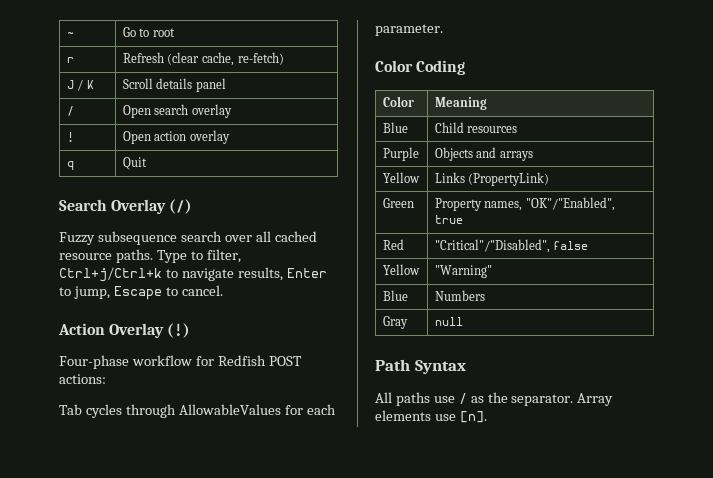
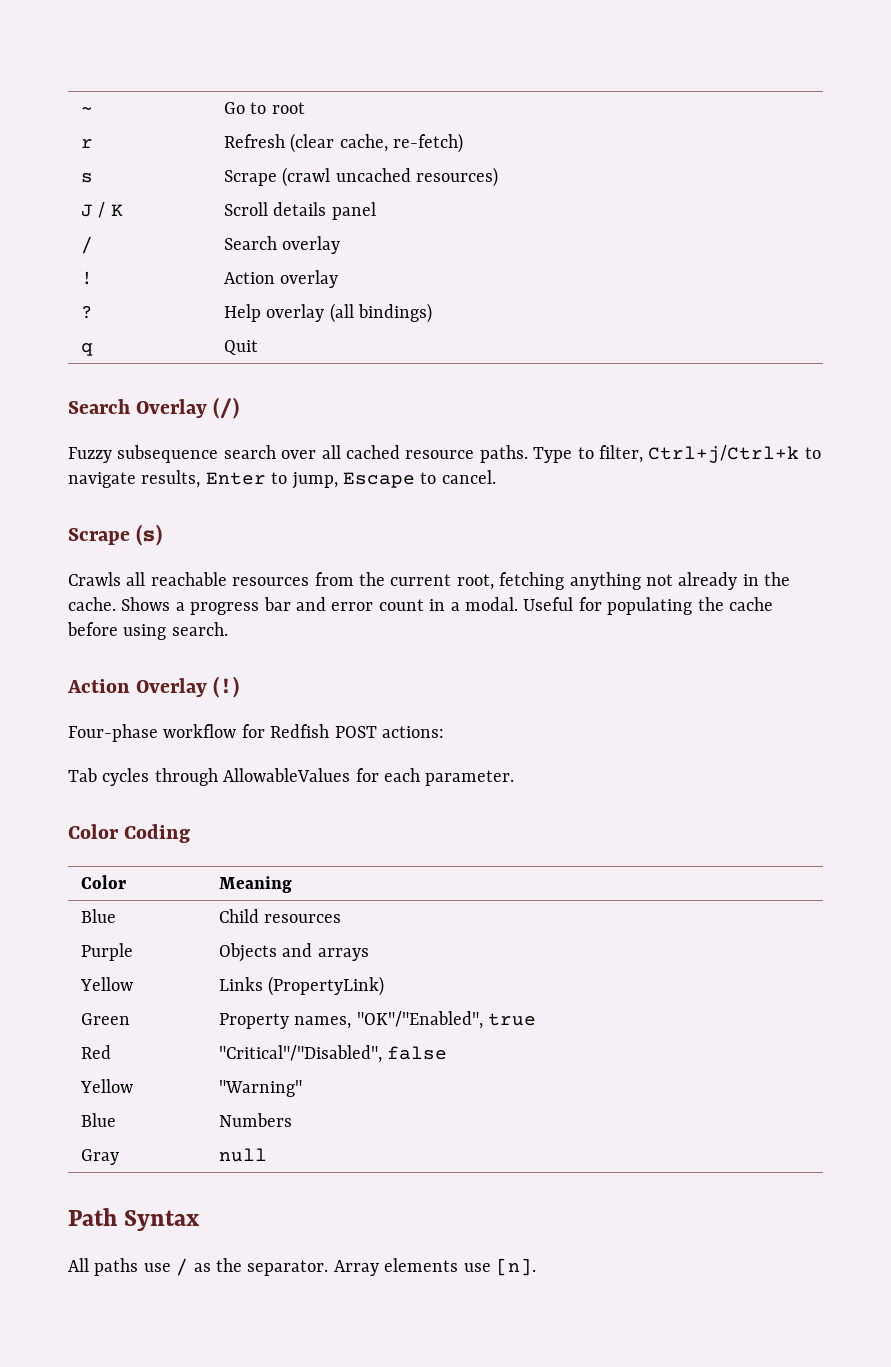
(284, 58) none -> [80,173,93,183] [223,167,499,187] // s | Scrape (crawl uncached resources)
[122,104,189,118] Open search -> [223,236,277,250] Search
[122,130,230,144] Open action overlay -> [223,270,339,288] [80,305,93,319] [223,303,433,323] Action overlay // ? | Help overlay (all bindings)
(223, 290) none -> [68,524,163,546] [68,572,791,590] [68,597,773,615] [67,622,228,640] // Scrape (s) // Crawls all reachable resources from the current root, fetching anything not already in the cache. Shows a progress bar and error count in a modal. Useful for populating the cache before using search.

